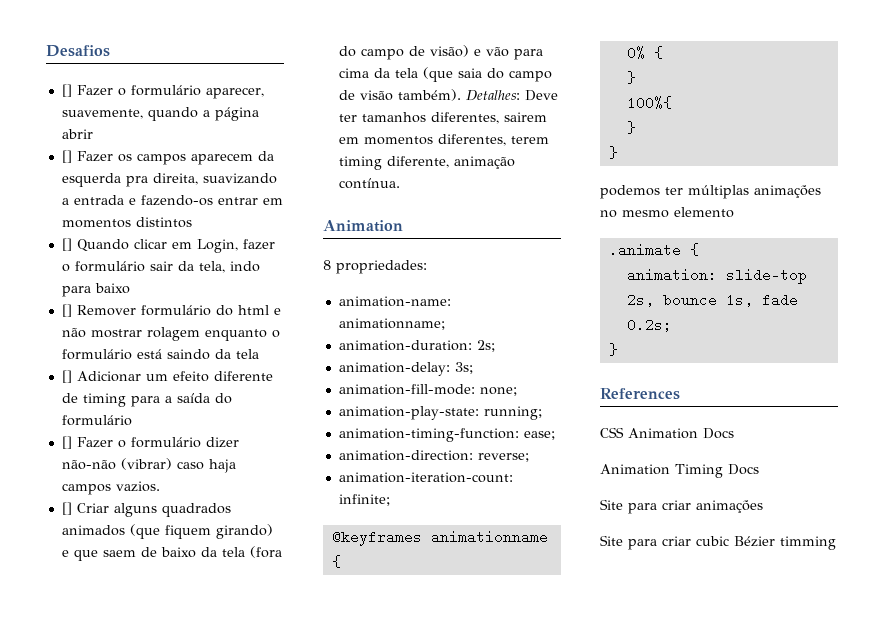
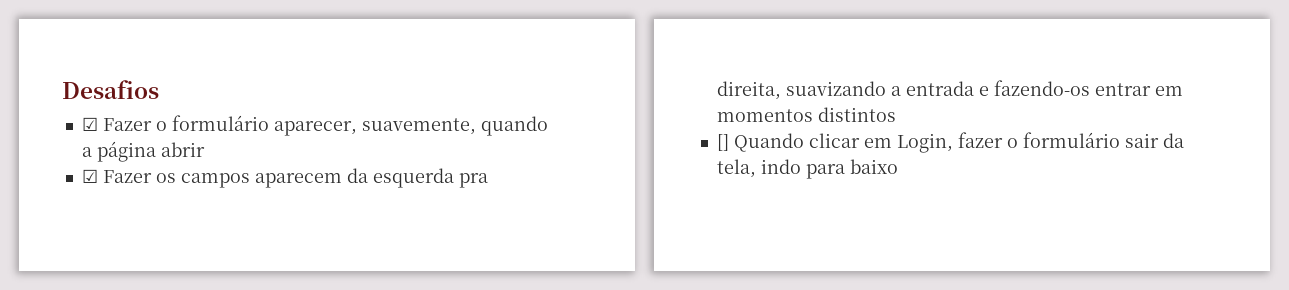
[61,84,72,97] [] -> [81,117,98,131] ☑
[61,150,72,163] [] -> [81,169,98,183] ☑
[61,304,281,317] [61,327,280,341] [61,349,259,360] [61,370,273,383] [61,393,232,407] [61,415,132,426] [61,436,239,449] [61,458,236,473] [61,481,160,495] [61,502,231,517] [61,524,273,539] [61,546,282,561] [338,45,543,60] [338,67,552,82] [338,89,558,101] [338,112,547,124] [338,134,549,146] [338,156,515,170] [338,178,400,189] [323,220,403,232] [323,260,427,274] [338,296,451,307] [338,318,445,330] [338,340,495,352] [338,362,473,376] [338,384,517,396] [338,406,542,420] [338,428,555,442] [338,450,529,462] [338,472,513,483] [338,494,390,506] [331,530,548,546] [331,555,341,568] [626,46,663,60] [626,71,636,84] [626,96,672,110] [626,121,636,134] [608,146,618,159] [600,185,821,199] [600,207,734,218] [608,243,699,257] [626,268,807,284] [626,293,798,307] [626,318,672,332] [608,343,618,356] [600,388,680,400] [600,427,734,439] [600,464,759,478] [600,499,763,514] [600,535,836,550] // [] Remover formulário do html e não mostrar rolagem enquanto o formulário está saindo da tela // [] Adicionar um efeito diferente de timing para a saída do formulário // [] Fazer o formulário dizer não-não (vibrar) caso haja campos vazios. // [] Criar alguns quadrados animados (que fiquem girando) e que saem de baixo da tela (fora do campo de visão) e vão para cima da tela (que saia do campo de visão também). Detalhes: Deve ter tamanhos diferentes, sairem em momentos diferentes, terem timing diferente, animação contínua. // Animation // 8 propriedades: // animation-name: animationname; // animation-duration: 2s; // animation-delay: 3s; // animation-fill-mode: none; // animation-play-state: running; // animation-timing-function: ease; // animation-direction: reverse; // animation-iteration-count: infinite; // @keyframes animationname { // 0% { // } // 100%{ // } // } // podemos ter múltiplas animações no mesmo elemento // .animate { // animation: slide-top 2s, bounce 1s, fade 0.2s; // } // References // CSS Animation Docs // Animation Timing Docs // Site para criar animações // Site para criar cubic Bézier timming -> (898, 166) none

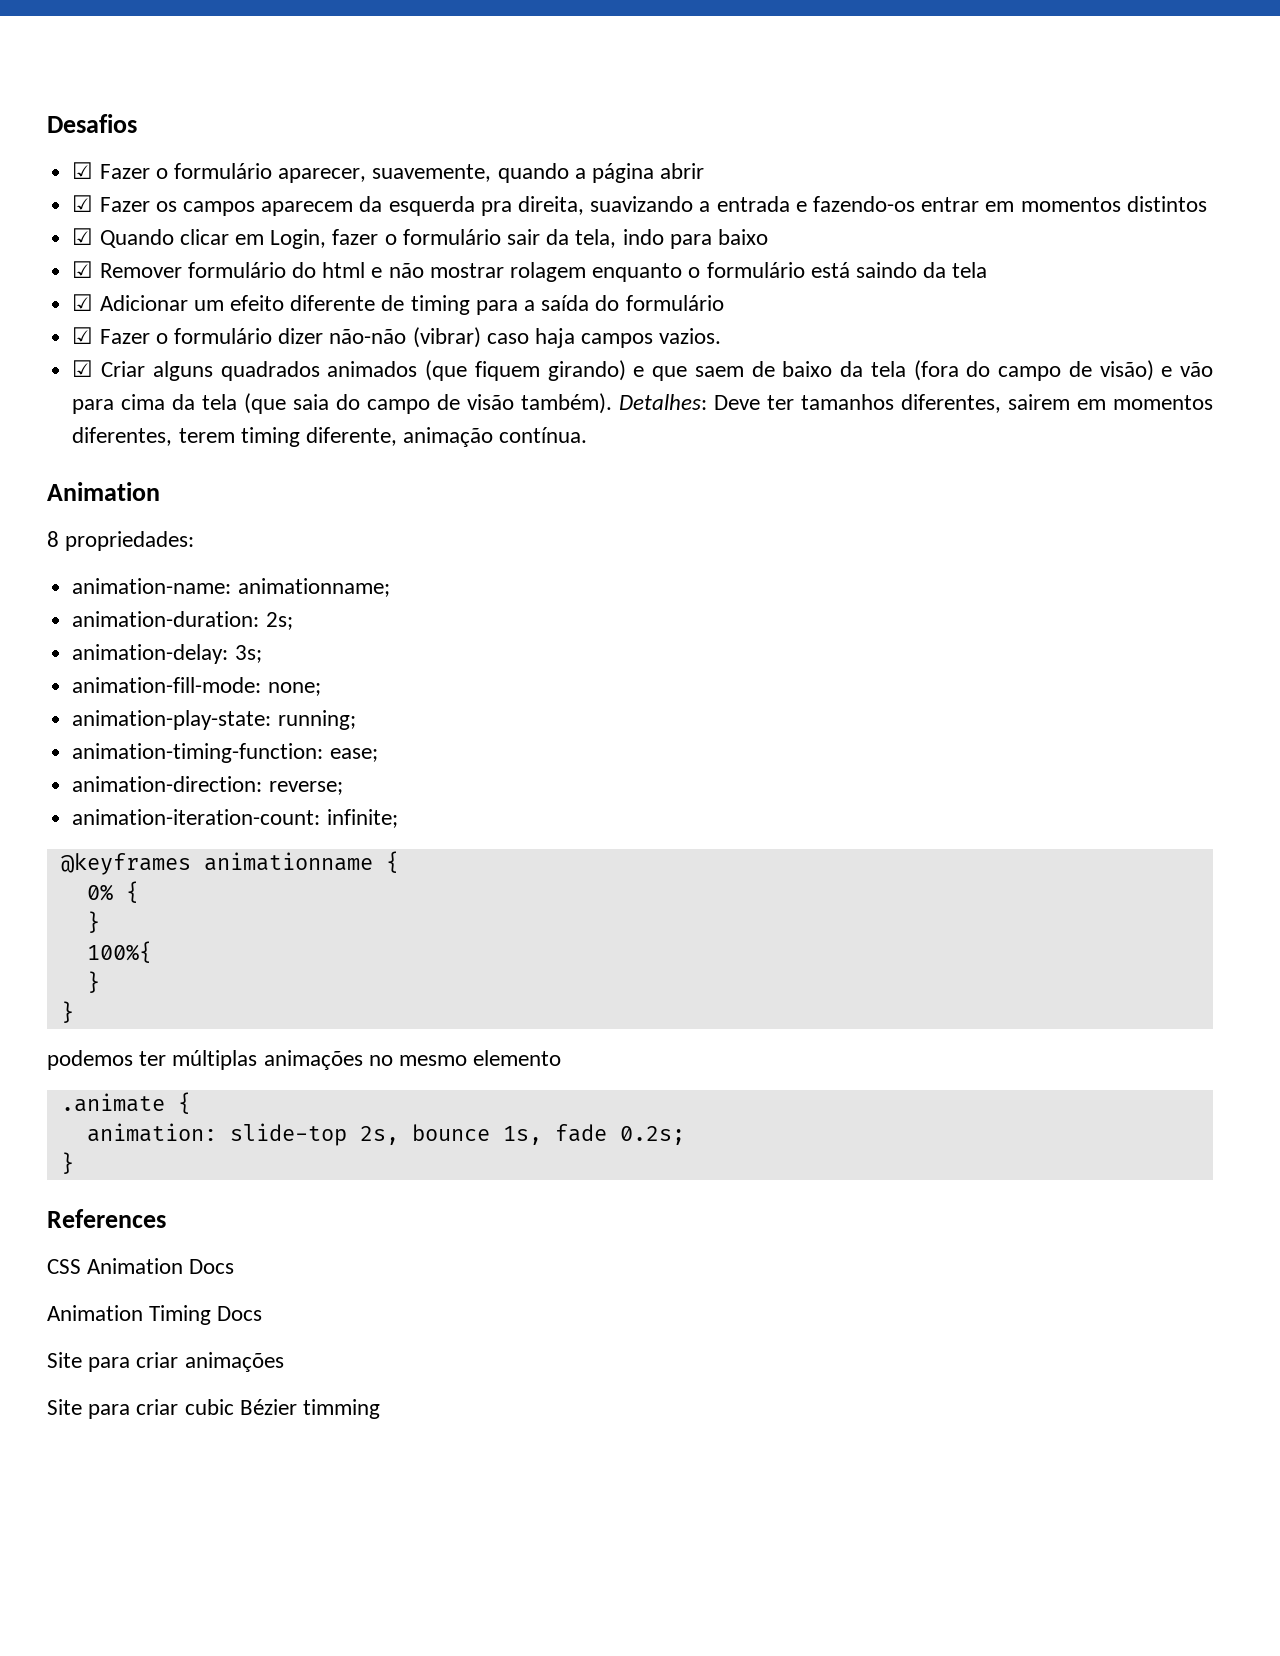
[716,134,729,151] [] -> [72,228,94,245] ☑
(898, 166) none -> [72,261,988,282] [72,294,724,315] [72,327,722,348] [72,360,1214,381] [72,393,1214,414] [72,427,588,447] [47,482,160,501] [47,531,195,551] [72,578,390,597] [72,611,293,630] [72,644,262,664] [72,677,321,696] [72,710,356,730] [72,743,378,763] [72,776,343,795] [72,809,398,828] [60,851,399,875] [86,881,139,903] [86,911,100,933] [86,941,152,963] [86,971,100,993] [60,1001,74,1023] [47,1050,562,1070] [60,1092,191,1114] [86,1123,685,1146] [60,1152,74,1174] [47,1209,166,1228] [47,1258,235,1274] [47,1305,263,1325] [47,1352,284,1372] [47,1399,381,1419] // ☑ Remover formulário do html e não mostrar rolagem enquanto o formulário está saindo da tela // ☑ Adicionar um efeito diferente de timing para a saída do formulário // ☑ Fazer o formulário dizer não-não (vibrar) caso haja campos vazios. // ☑ Criar alguns quadrados animados (que fiquem girando) e que saem de baixo da tela (fora do campo de visão) e vão para cima da tela (que saia do campo de visão também). Detalhes: Deve ter tamanhos diferentes, sairem em momentos diferentes, terem timing diferente, animação contínua. // Animation // 8 propriedades: // animation-name: animationname; // animation-duration: 2s; // animation-delay: 3s; // animation-fill-mode: none; // animation-play-state: running; // animation-timing-function: ease; // animation-direction: reverse; // animation-iteration-count: infinite; // @keyframes animationname { // 0% { // } // 100%{ // } // } // podemos ter múltiplas animações no mesmo elemento // .animate { // animation: slide-top 2s, bounce 1s, fade 0.2s; // } // References // CSS Animation Docs // Animation Timing Docs // Site para criar animações // Site para criar cubic Bézier timming

